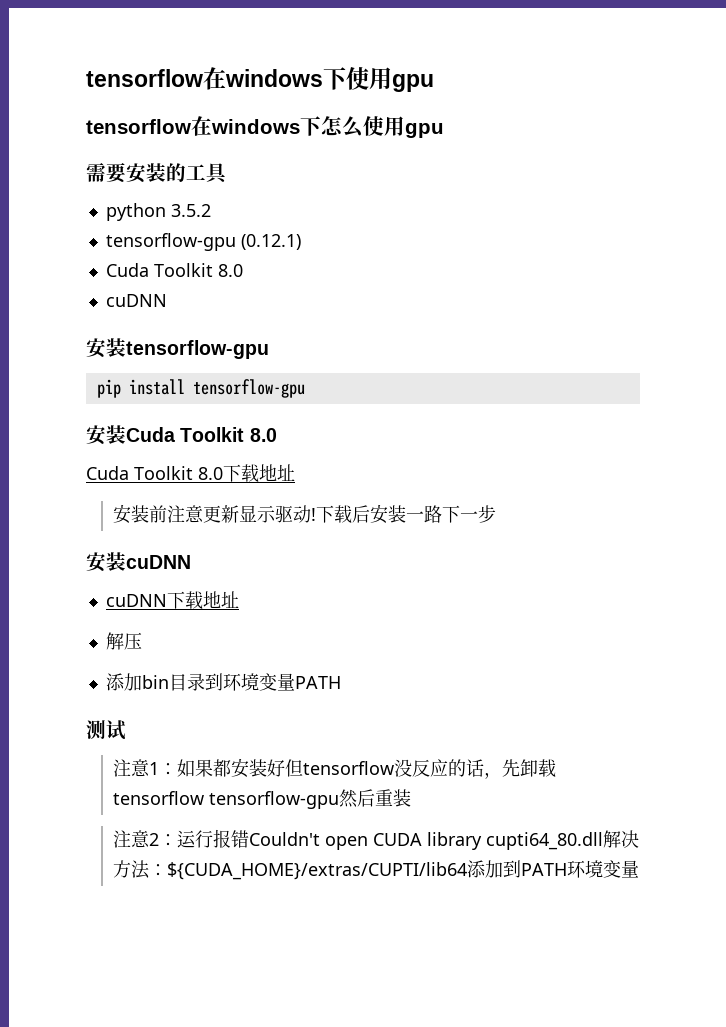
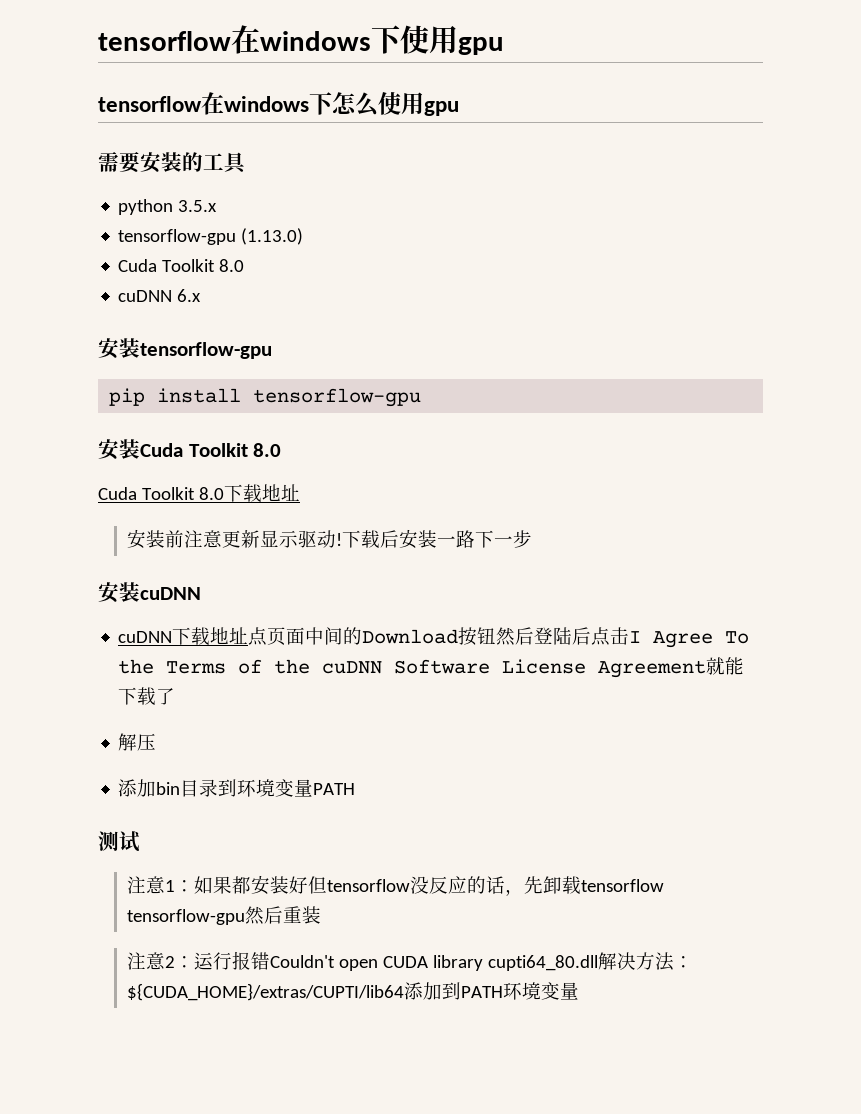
[170,204,211,217] [105,233,301,251] 3.5.2 // tensorflow-gpu (0.12.1) -> [178,200,218,212] [118,228,304,245] 3.5.x // tensorflow-gpu (1.13.0)
(167, 300) none -> [177,289,202,302] 6.x
(239, 599) none -> [248,627,750,648] [118,657,745,678] [118,687,176,705] 点页面中间的Download按钮然后登陆后点击I Agree To the Terms of the cuDNN Software License Agreement就能下载了

